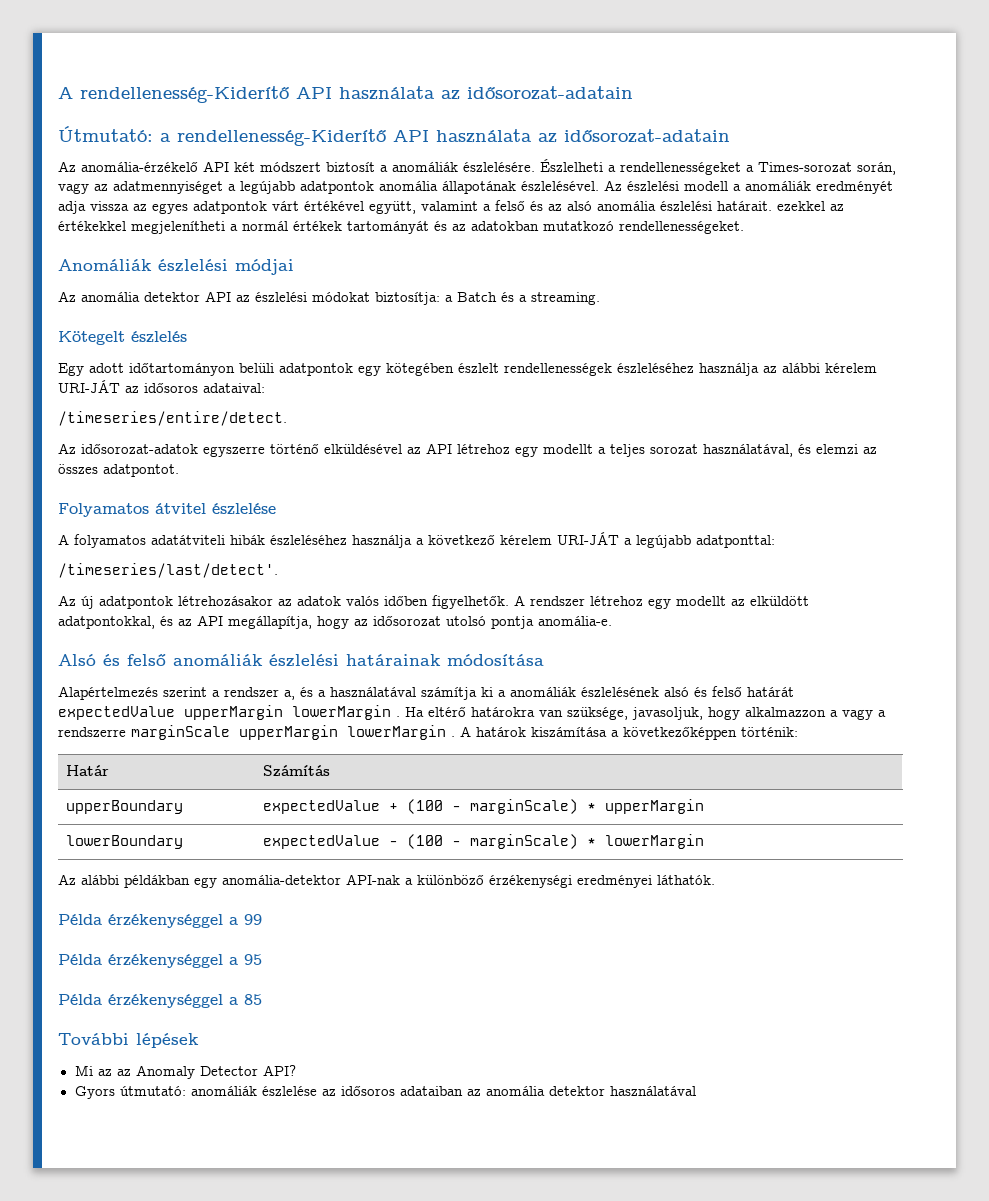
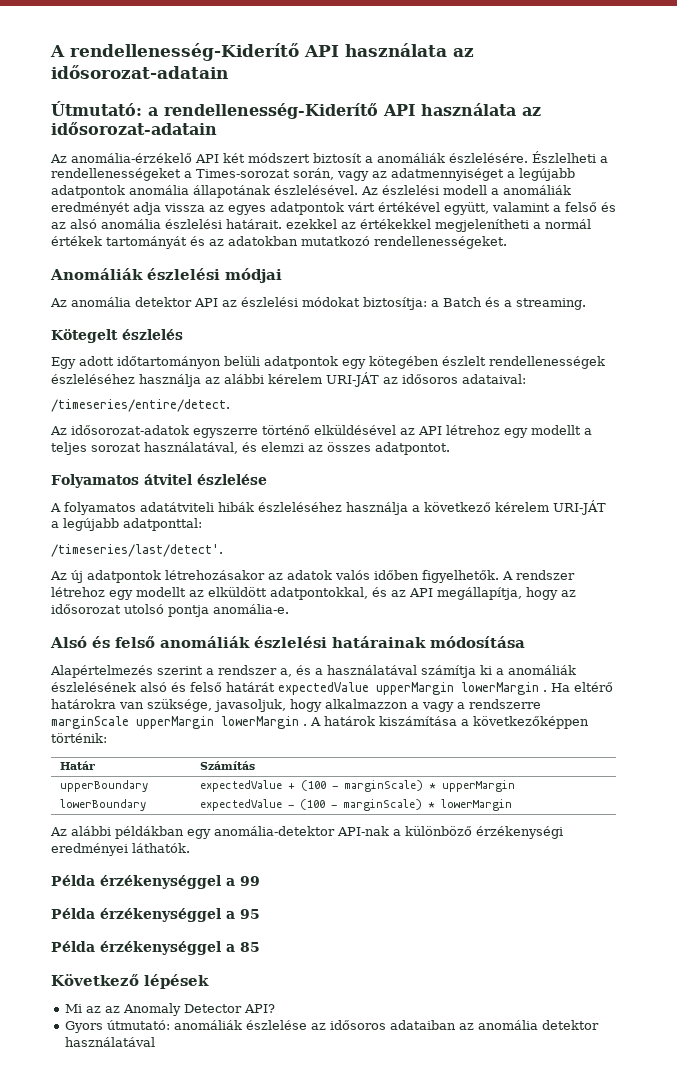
[58,1033,129,1045] További -> [51,974,139,986] Következő

